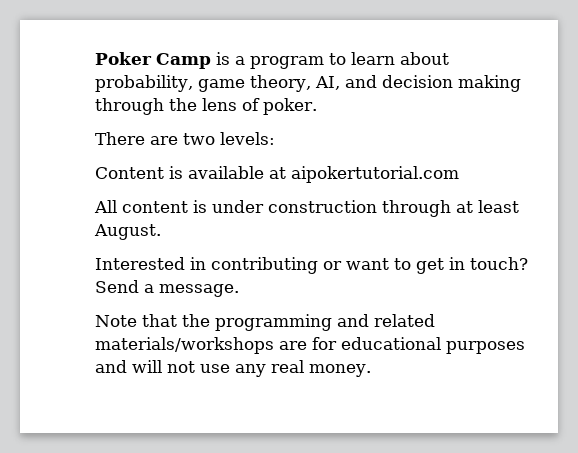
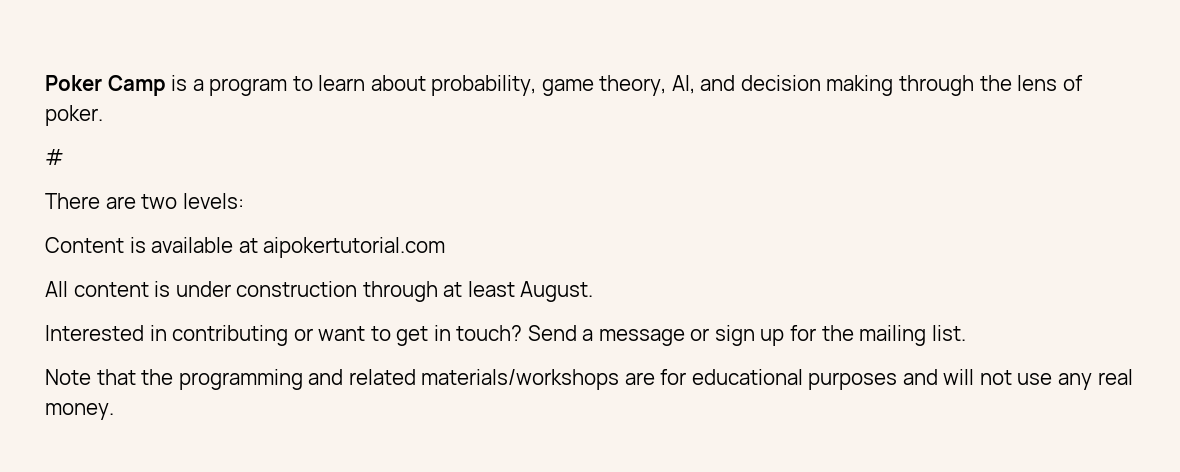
(317, 106) none -> [45,149,64,165] // #
[159,284,239,297] message. -> [598,325,966,346] message or sign up for the mailing list.

